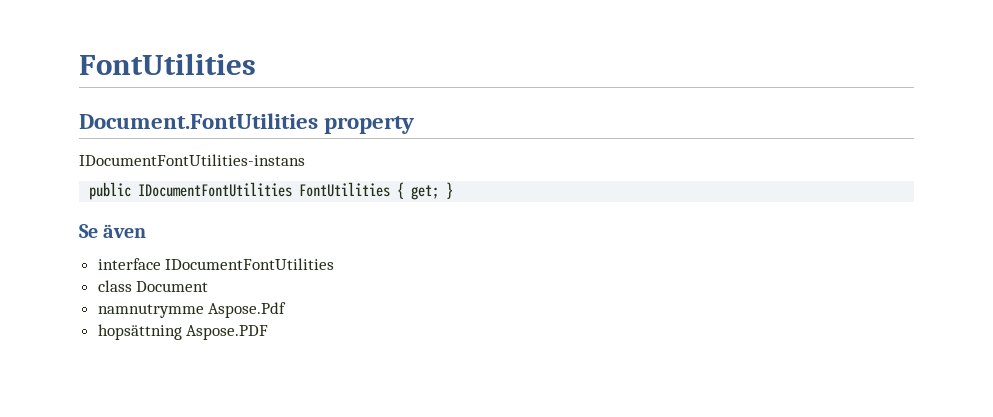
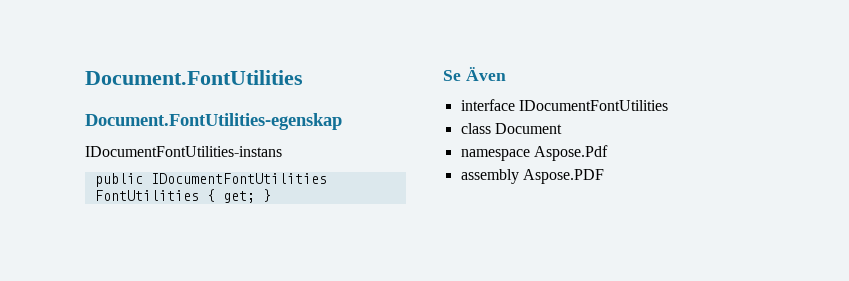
[79,53,256,75] [79,113,415,134] FontUtilities // Document.FontUtilities property -> [85,70,303,85] [85,113,342,130] Document.FontUtilities // Document.FontUtilities-egenskap
[103,224,147,238] även -> [465,67,506,81] Även
[97,304,204,318] namnutrymme -> [460,149,530,161] namespace
[97,324,182,340] hopsättning -> [460,169,519,184] assembly

